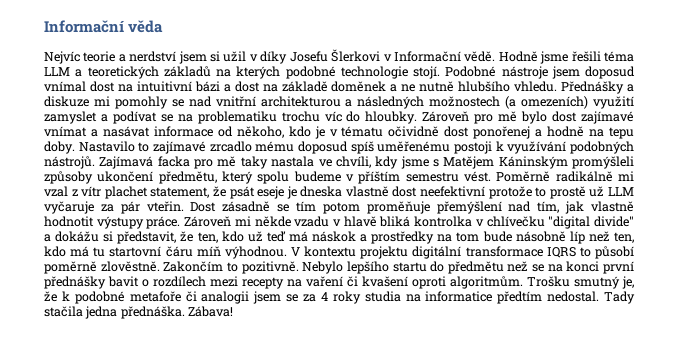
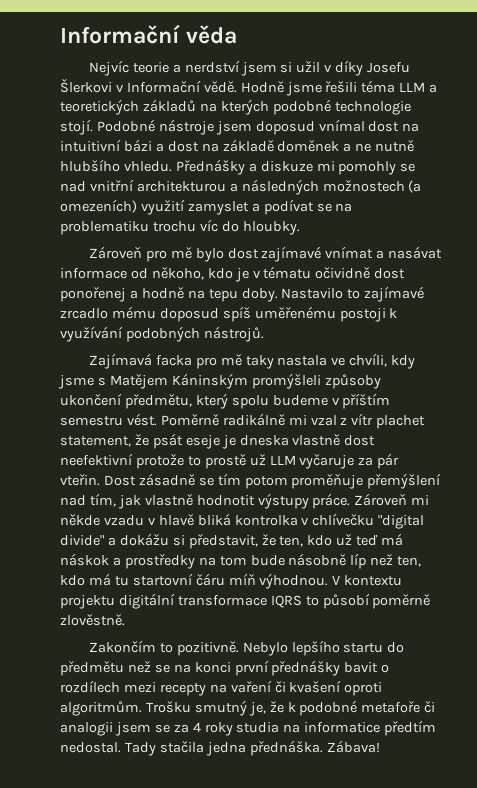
(418, 117) none -> (300, 228) //
(95, 162) none -> (264, 334) //
(160, 266) none -> (125, 620) //

